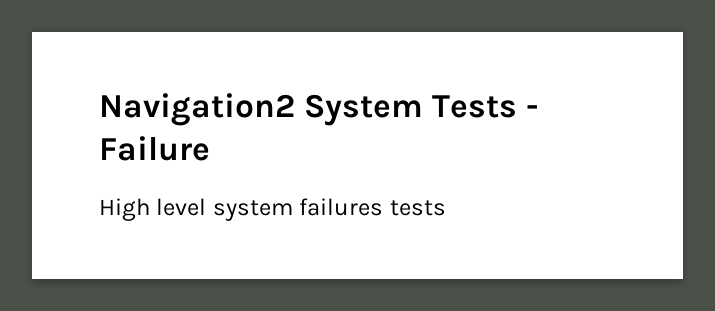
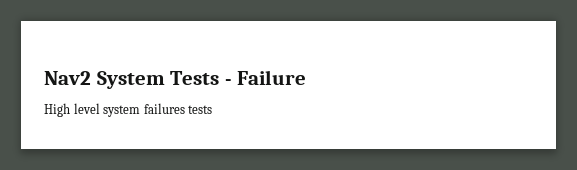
[99,93,295,126] Navigation2 -> [44,71,91,85] Nav2

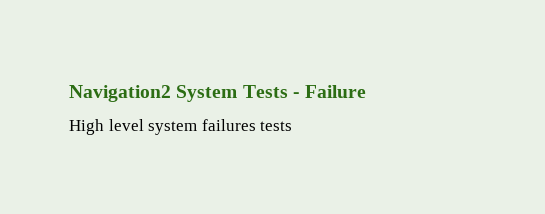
[44,71,91,85] Nav2 -> [69,85,171,102] Navigation2

